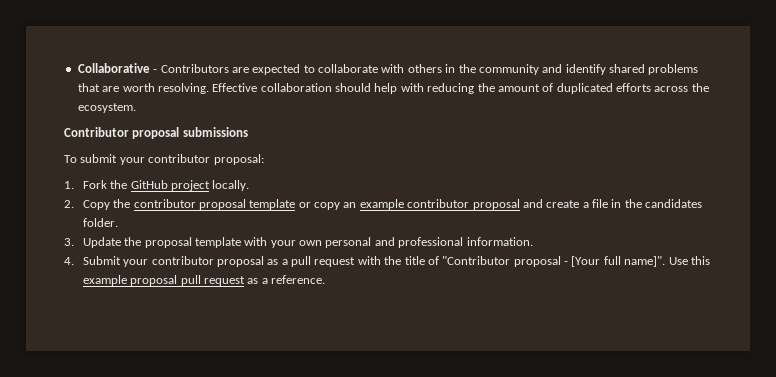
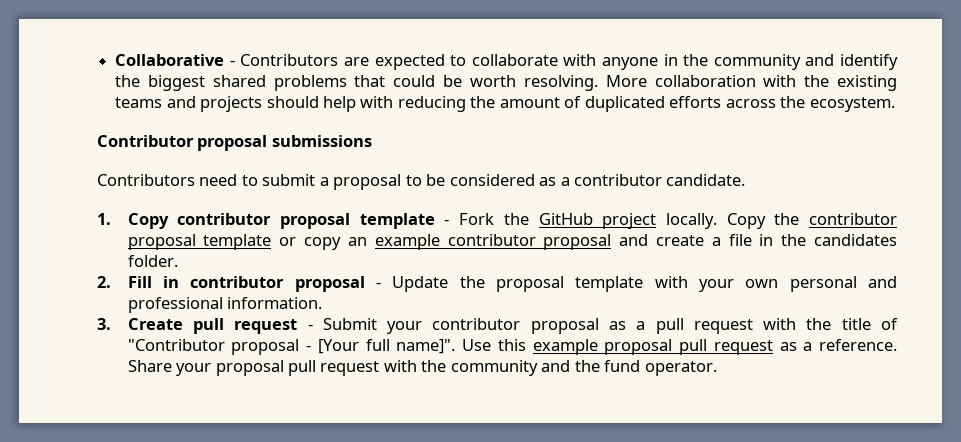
[407,64,442,73] others -> [601,57,658,70] anyone
(606, 69) none -> [115,75,205,91] the biggest
[102,83,332,94] are worth resolving. Effective collaboration -> [393,75,898,91] [115,96,263,112] could be worth resolving. More collaboration with the existing teams and projects
[64,154,264,165] [64,181,74,189] To submit your contributor proposal: // 1. -> [97,174,746,190] [97,213,450,229] Contributors need to submit a proposal to be considered as a contributor candidate. // 1. Copy contributor proposal template -
[64,200,74,208] // 2. -> (717, 221) none
[64,238,74,246] 3. -> [97,276,382,292] 2. Fill in contributor proposal -
[64,257,74,265] 4. -> [97,318,313,334] 3. Create pull request -
(326, 279) none -> [127,360,717,376] Share your proposal pull request with the community and the fund operator.

